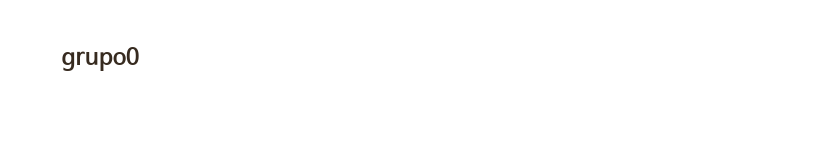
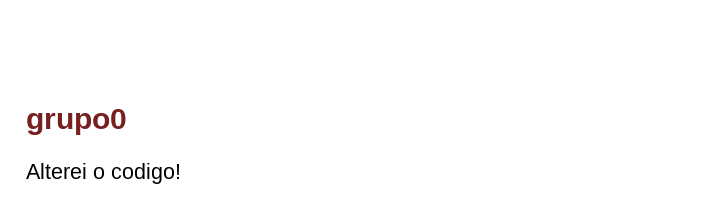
(139, 59) none -> [26,163,181,184] // Alterei o codigo!

